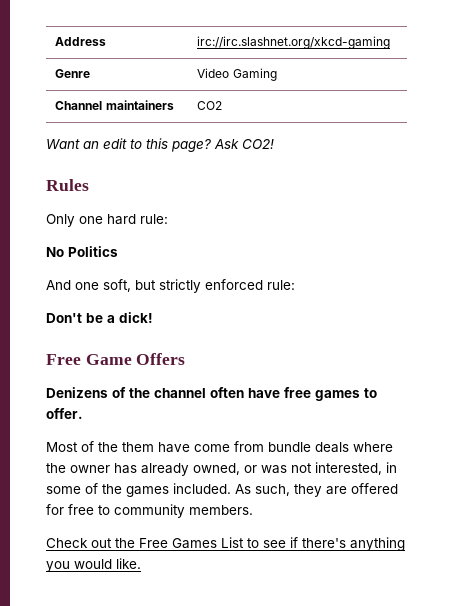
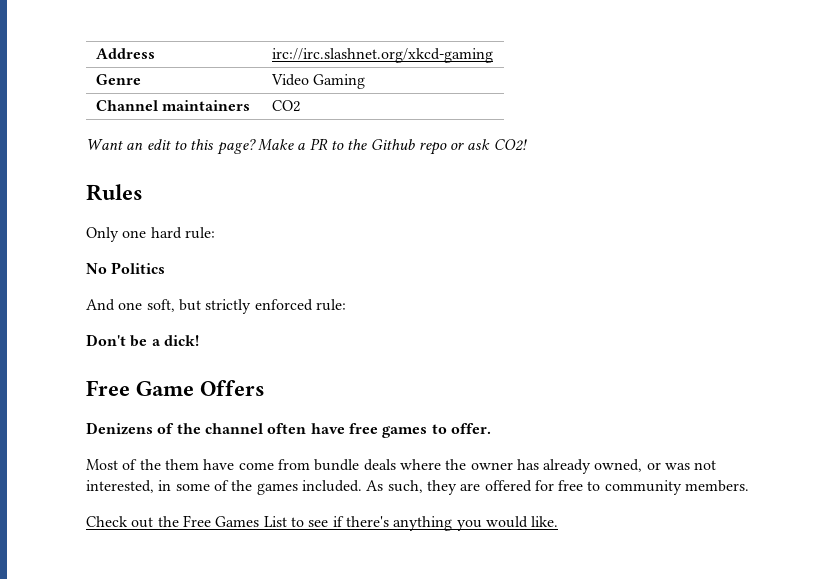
[214,139,239,149] Ask -> [257,138,491,155] Make a PR to the Github repo or ask

